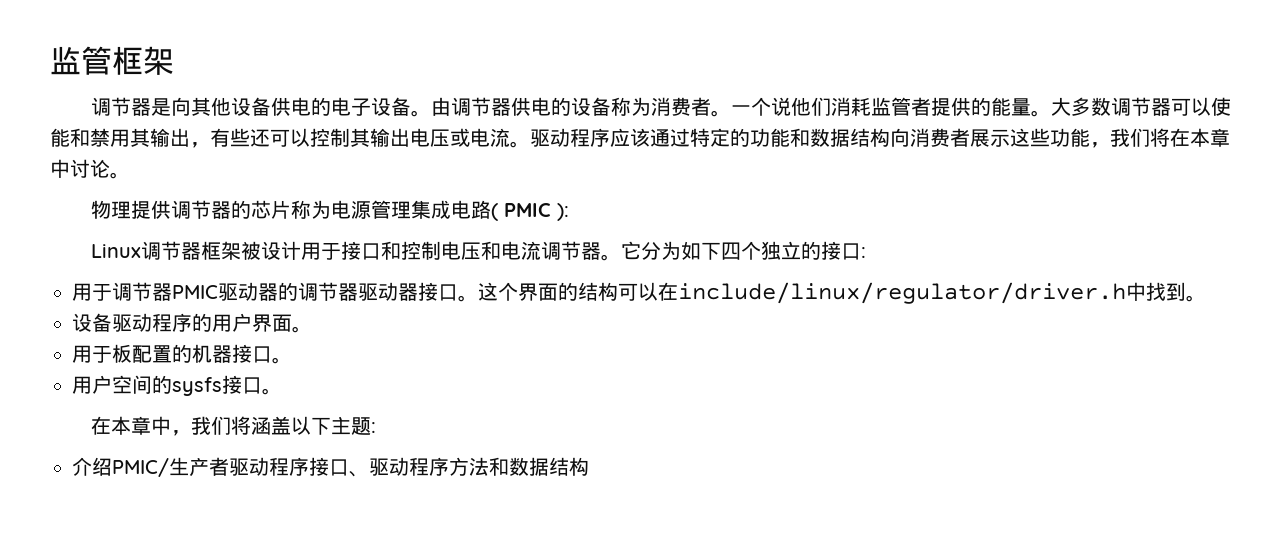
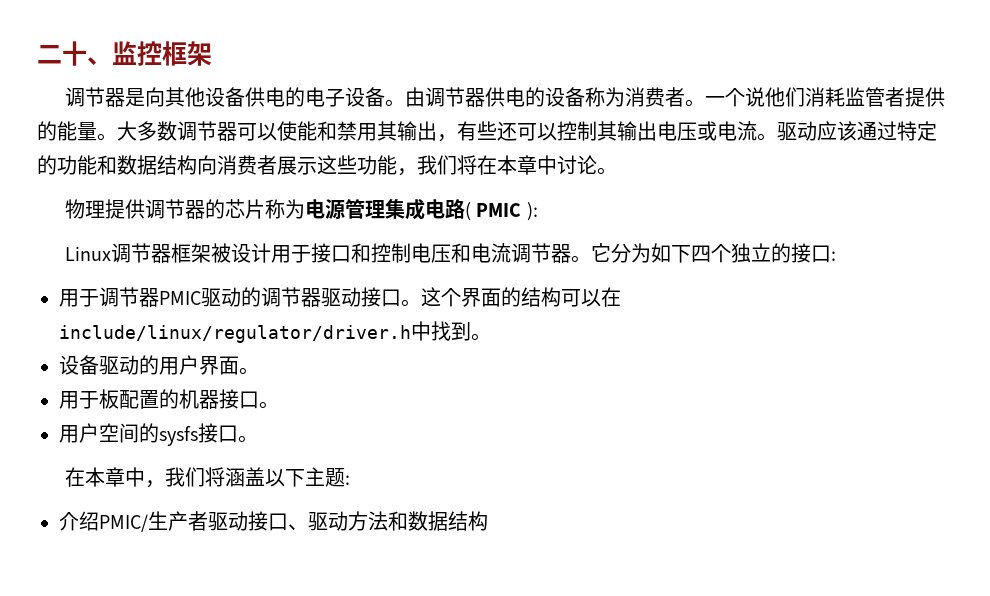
[50,46,112,75] 监管 -> [37,41,162,66] 二十、监控
[570,128,610,147] 程序 -> (817, 131) none
[258,283,278,301] 器 -> (241, 297) none
[398,283,418,301] 器 -> (361, 297) none
[152,313,192,332] 程序 -> (139, 365) none
[269,457,309,476] 程序 -> (248, 521) none
[409,457,449,476] 程序 -> (348, 521) none

